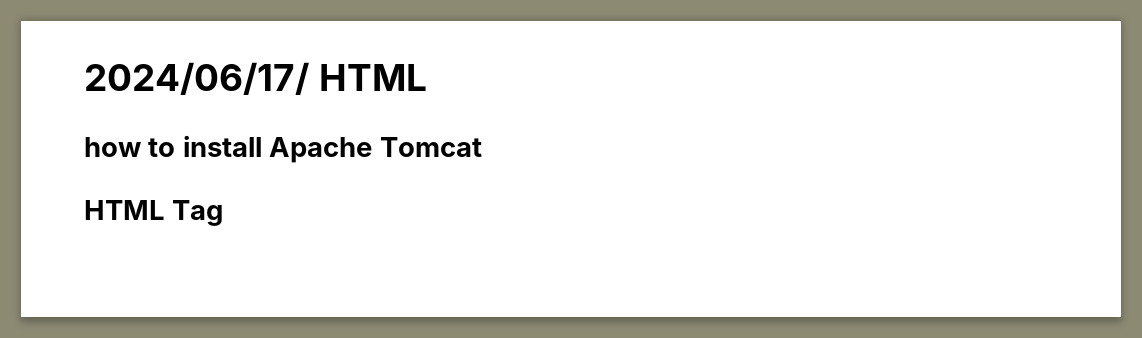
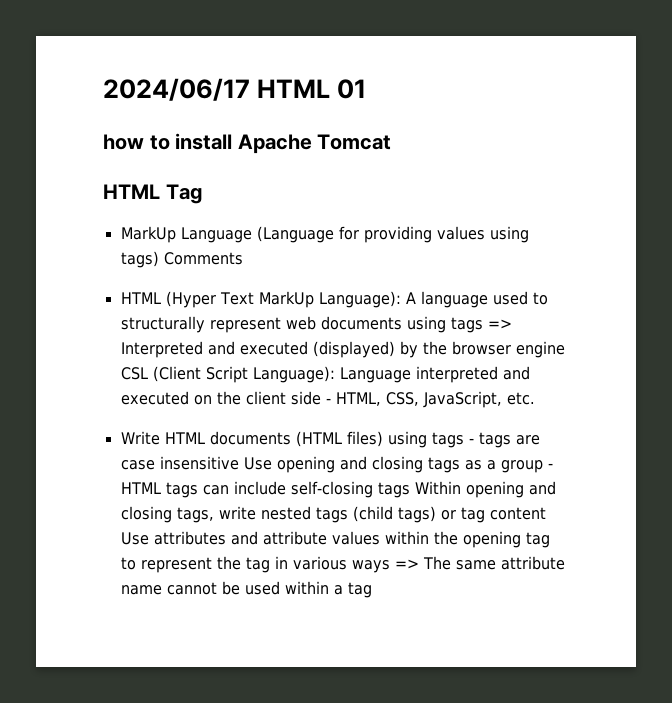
[84,62,427,95] 2024/06/17/ HTML -> [103,78,367,101] 2024/06/17 HTML 01
(224, 213) none -> [120,226,529,243] [120,251,243,268] [120,291,548,308] [120,316,512,333] [120,341,565,358] [120,366,530,383] [120,391,535,408] [120,431,540,448] [120,456,553,473] [120,481,556,498] [120,506,546,523] [120,531,550,548] [120,556,565,573] [120,581,372,598] // MarkUp Language (Language for providing values using tags) Comments // HTML (Hyper Text MarkUp Language): A language used to structurally represent web documents using tags => Interpreted and executed (displayed) by the browser engine CSL (Client Script Language): Language interpreted and executed on the client side - HTML, CSS, JavaScript, etc. // Write HTML documents (HTML files) using tags - tags are case insensitive Use opening and closing tags as a group - HTML tags can include self-closing tags Within opening and closing tags, write nested tags (child tags) or tag content Use attributes and attribute values within the opening tag to represent the tag in various ways => The same attribute name cannot be used within a tag

